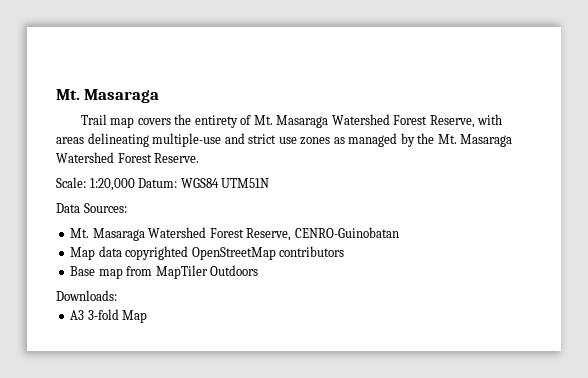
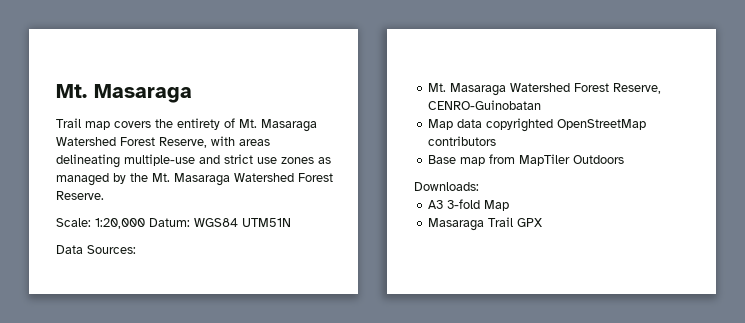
(148, 316) none -> [428,217,543,231] // Masaraga Trail GPX

